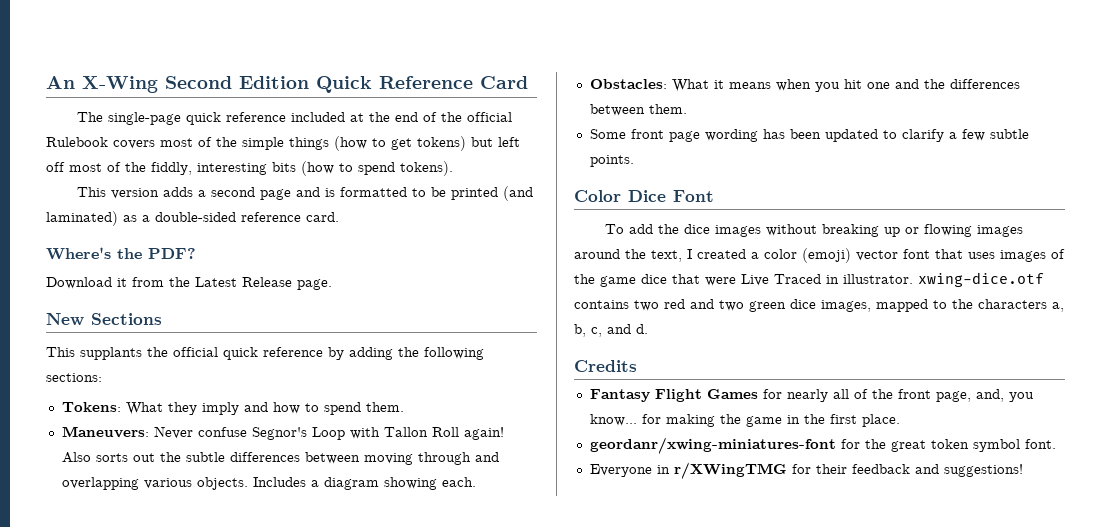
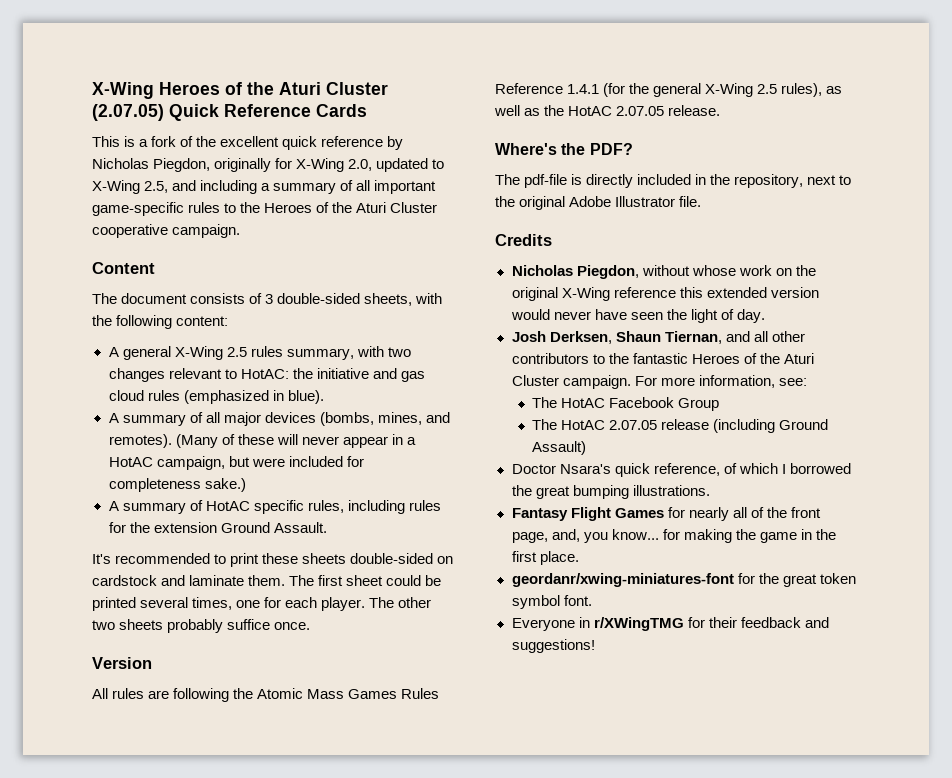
[46,76,528,93] [77,112,513,125] [46,136,520,151] [46,161,453,176] [77,186,534,201] [46,211,339,226] [46,247,196,260] [46,277,332,290] [46,313,162,326] [46,347,484,360] [46,373,102,382] [61,402,404,415] [61,426,504,440] [61,452,499,465] [61,477,476,490] [589,79,1020,92] [589,104,687,116] [589,129,1029,142] [589,155,634,167] [574,190,714,202] [605,224,1024,237] [574,248,1065,263] [574,272,1044,287] [574,299,1064,312] [574,324,648,337] [574,360,637,372] An X-Wing Second Edition Quick Reference Card // The single-page quick reference included at the end of the official Rulebook covers most of the simple things (how to get tokens) but left off most of the fiddly, interesting bits (how to spend tokens). // This version adds a second page and is formatted to be printed (and laminated) as a double-sided reference card. // Where's the PDF? // Download it from the Latest Release page. // New Sections // This supplants the official quick reference by adding the following sections: // Tokens: What they imply and how to spend them. // Maneuvers: Never confuse Segnor's Loop with Tallon Roll again! Also sorts out the subtle differences between moving through and overlapping various objects. Includes a diagram showing each. // Obstacles: What it means when you hit one and the differences between them. // Some front page wording has been updated to clarify a few subtle points. // Color Dice Font // To add the dice images without breaking up or flowing images around the text, I created a color (emoji) vector font that uses images of the game dice that were Live Traced in illustrator. xwing-dice.otf contains two red and two green dice images, mapped to the characters a, b, c, and d. // Credits -> [92,82,388,99] [92,104,367,121] [92,136,404,150] [92,158,445,172] [92,180,437,194] [92,202,438,216] [92,224,241,238] [92,262,155,274] [92,293,443,306] [92,315,229,329] [108,346,411,360] [108,368,425,382] [108,390,324,404] [108,412,450,426] [108,434,416,448] [108,456,364,470] [108,478,246,492] [108,500,441,514] [108,522,327,533] [92,553,454,567] [92,575,442,586] [92,597,432,611] [92,619,311,633] [92,657,152,669] [92,688,440,702] [495,83,843,97] [494,105,721,116] [495,143,633,155] [495,174,852,188] [495,196,702,210] [495,234,552,246] [511,265,816,279] [511,287,819,301] [510,309,765,323] [511,331,805,344] [511,353,814,364] [511,375,807,389] [532,397,720,411] [532,419,829,433] [532,441,587,455] [511,463,851,477] [511,485,710,499] X-Wing Heroes of the Aturi Cluster (2.07.05) Quick Reference Cards // This is a fork of the excellent quick reference by Nicholas Piegdon, originally for X-Wing 2.0, updated to X-Wing 2.5, and including a summary of all important game-specific rules to the Heroes of the Aturi Cluster cooperative campaign. // Content // The document consists of 3 double-sided sheets, with the following content: // A general X-Wing 2.5 rules summary, with two changes relevant to HotAC: the initiative and gas cloud rules (emphasized in blue). // A summary of all major devices (bombs, mines, and remotes). (Many of these will never appear in a HotAC campaign, but were included for completeness sake.) // A summary of HotAC specific rules, including rules for the extension Ground Assault. // It's recommended to print these sheets double-sided on cardstock and laminate them. The first sheet could be printed several times, one for each player. The other two sheets probably suffice once. // Version // All rules are following the Atomic Mass Games Rules Reference 1.4.1 (for the general X-Wing 2.5 rules), as well as the HotAC 2.07.05 release. // Where's the PDF? // The pdf-file is directly included in the repository, next to the original Adobe Illustrator file. // Credits // Nicholas Piegdon, without whose work on the original X-Wing reference this extended version would never have seen the light of day. // Josh Derksen, Shaun Tiernan, and all other contributors to the fantastic Heroes of the Aturi Cluster campaign. For more information, see: // The HotAC Facebook Group // The HotAC 2.07.05 release (including Ground Assault) // Doctor Nsara's quick reference, of which I borrowed the great bumping illustrations.

